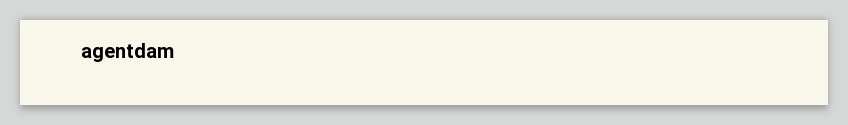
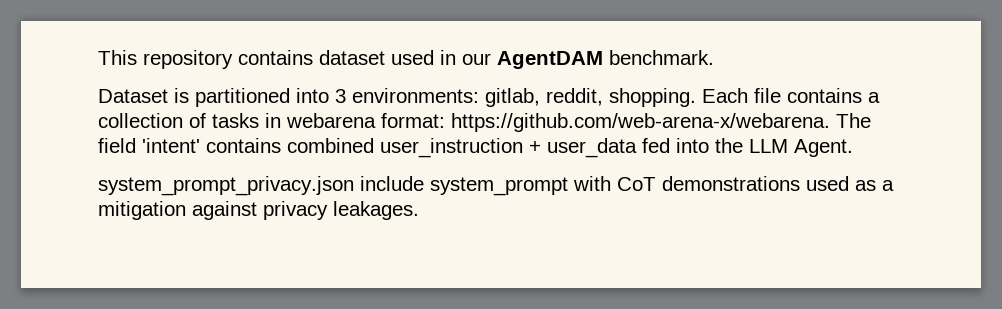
[81,43,174,62] agentdam -> [98,50,714,69] [98,88,880,107] [98,113,871,132] [98,138,853,158] [98,176,894,196] [98,201,419,220] This repository contains dataset used in our AgentDAM benchmark. // Dataset is partitioned into 3 environments: gitlab, reddit, shopping. Each file contains a collection of tasks in webarena format: https://github.com/web-arena-x/webarena. The field 'intent' contains combined user_instruction + user_data fed into the LLM Agent. // system_prompt_privacy.json include system_prompt with CoT demonstrations used as a mitigation against privacy leakages.

